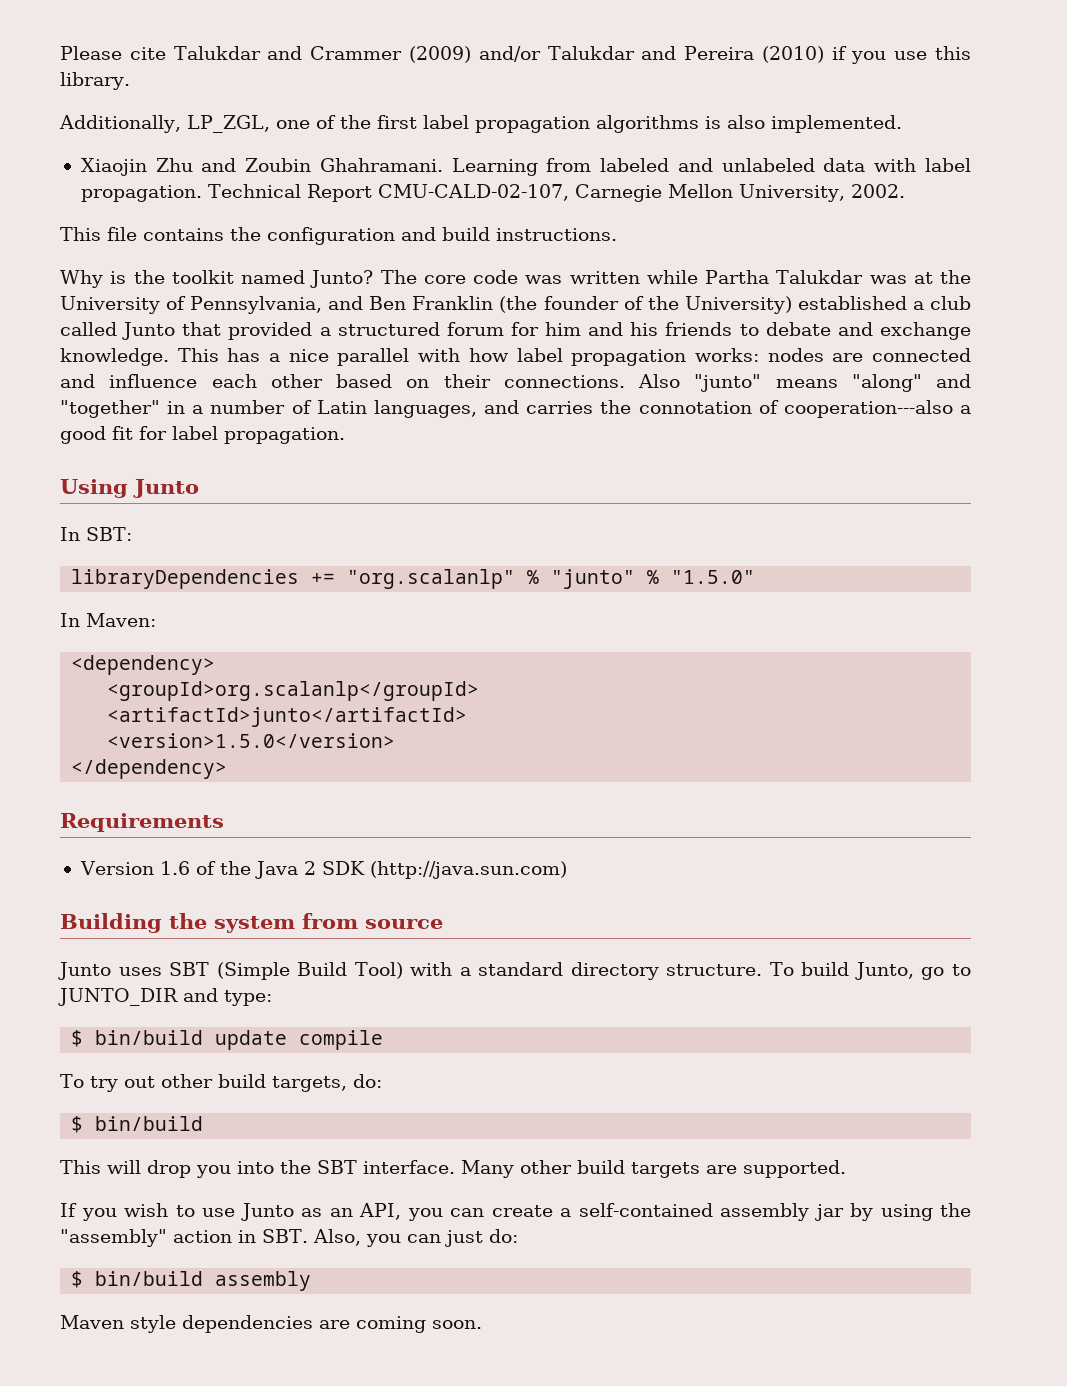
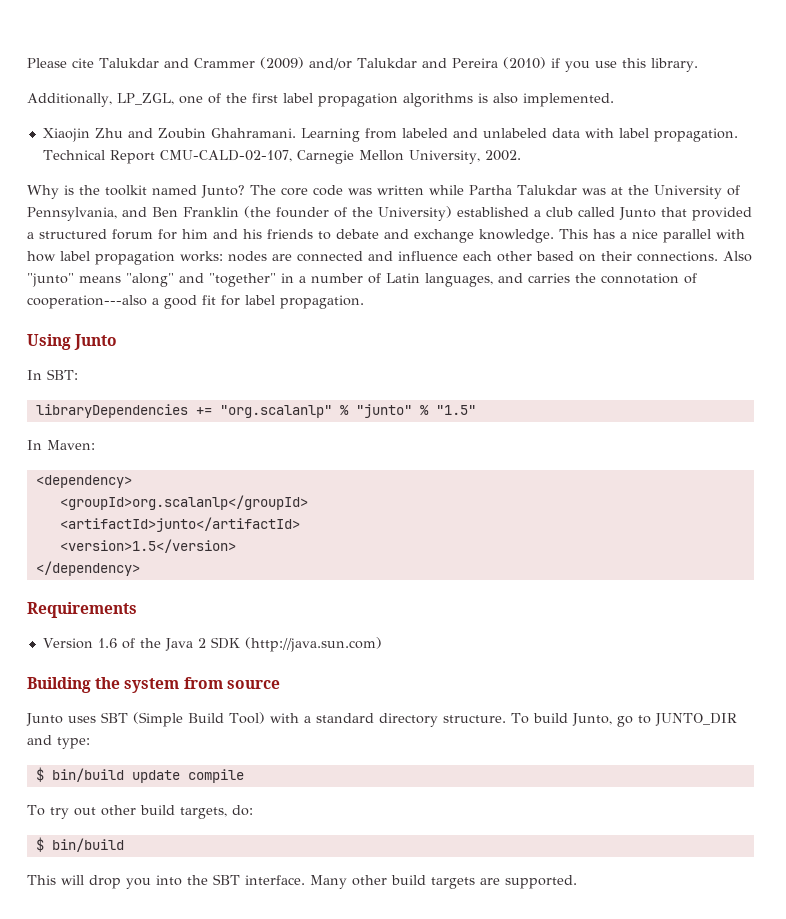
[60,227,617,245] // This file contains the configuration and build instructions. -> (521, 155) none
[671,570,756,584] "1.5.0" -> [435,405,476,415] "1.5"
[107,733,396,748] <version>1.5.0</version> -> [59,539,236,553] <version>1.5</version>
[60,1203,971,1221] [60,1229,518,1247] [71,1271,312,1291] [60,1315,482,1333] // If you wish to use Junto as an API, you can create a self-contained assembly jar by using the "assembly" action in SBT. Also, you can just do: // $ bin/build assembly // Maven style dependencies are coming soon. -> (577, 882) none

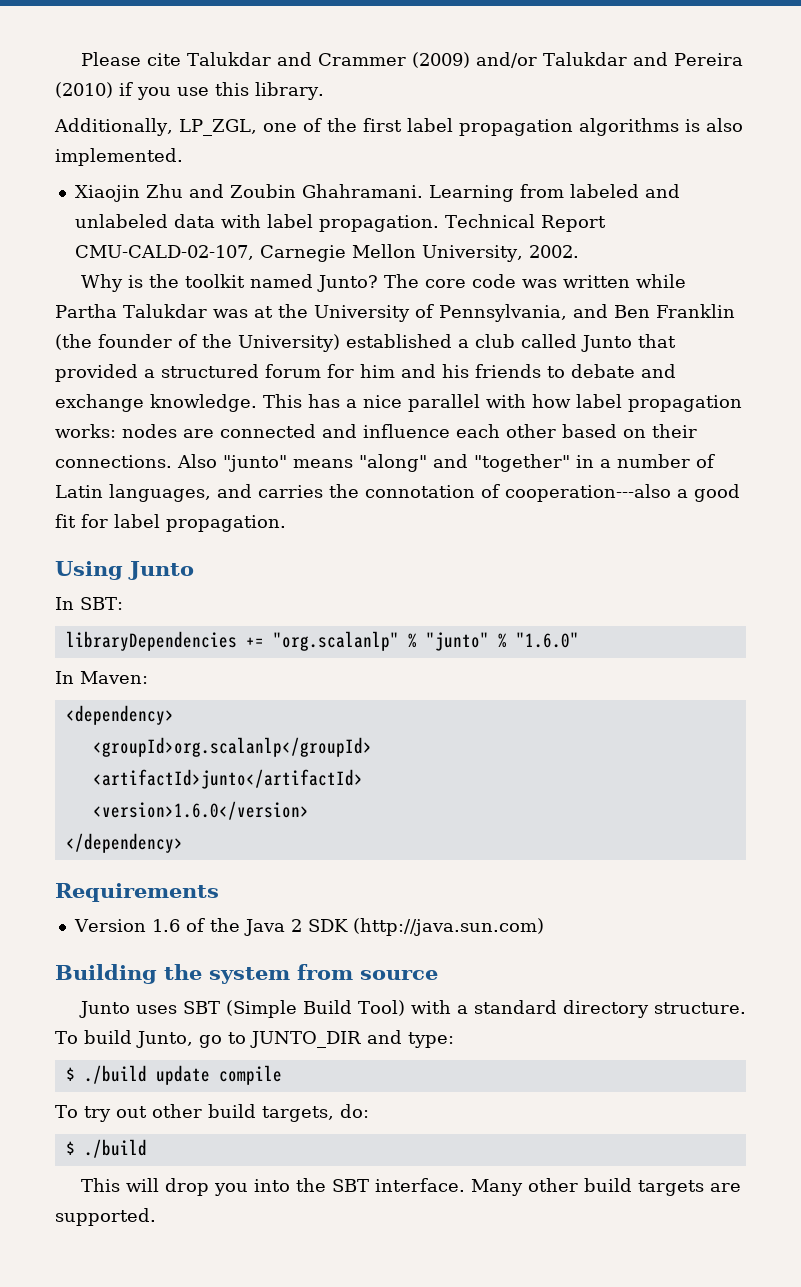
[435,405,476,415] "1.5" -> [515,632,579,648] "1.6.0"
[59,539,236,553] <version>1.5</version> -> [92,801,309,820] <version>1.6.0</version>
[51,768,124,782] bin/build -> [83,1065,147,1084] ./build
[51,838,124,852] bin/build -> [83,1139,147,1158] ./build

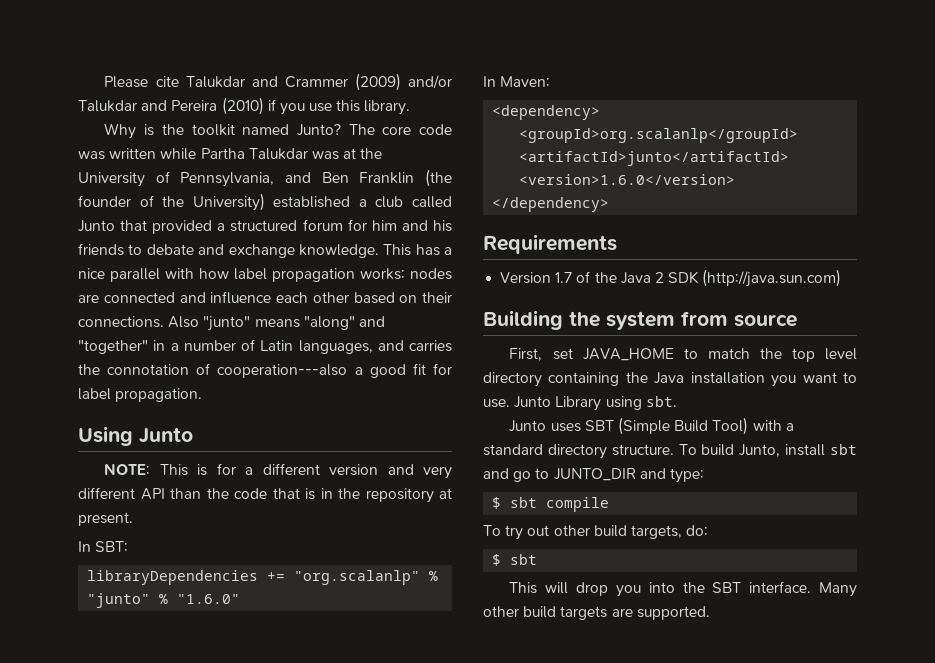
[54,118,743,136] [55,148,183,166] [74,184,680,202] [74,214,606,232] [74,244,579,262] // Additionally, LP_ZGL, one of the first label propagation algorithms is also implemented. // Xiaojin Zhu and Zoubin Ghahramani. Learning from labeled and unlabeled data with label propagation. Technical Report CMU-CALD-02-107, Carnegie Mellon University, 2002. -> (411, 107) none
(194, 570) none -> [104,463,452,479] [78,487,452,503] [78,512,133,526] // NOTE: This is for a different version and very different API than the code that is in the repository at present.
[151,919,180,932] 1.6 -> [555,272,573,283] 1.7
(438, 975) none -> [509,348,857,362] [483,372,857,387] [483,396,677,411] // First, set JAVA_HOME to match the top level directory containing the Java installation you want to use. Junto Library using sbt.
(193, 1039) none -> [785,444,857,456] [483,468,509,479] install sbt and
[83,1065,210,1085] ./build update -> [510,497,538,508] sbt
[83,1139,147,1158] ./build -> [510,554,538,565] sbt

